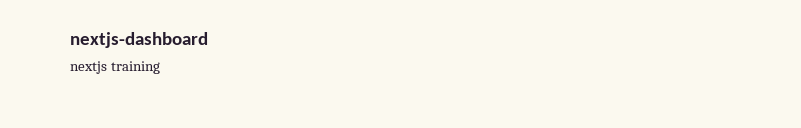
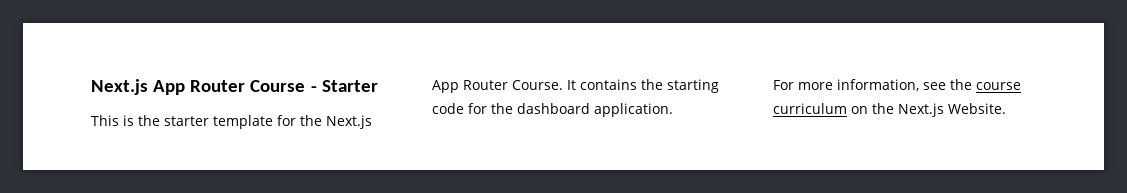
[70,32,208,48] [70,61,160,74] nextjs-dashboard // nextjs training -> [91,79,378,95] [91,115,372,129] [432,79,719,93] [432,103,673,117] [773,79,1021,91] [773,103,1006,117] Next.js App Router Course - Starter // This is the starter template for the Next.js App Router Course. It contains the starting code for the dashboard application. // For more information, see the course curriculum on the Next.js Website.

